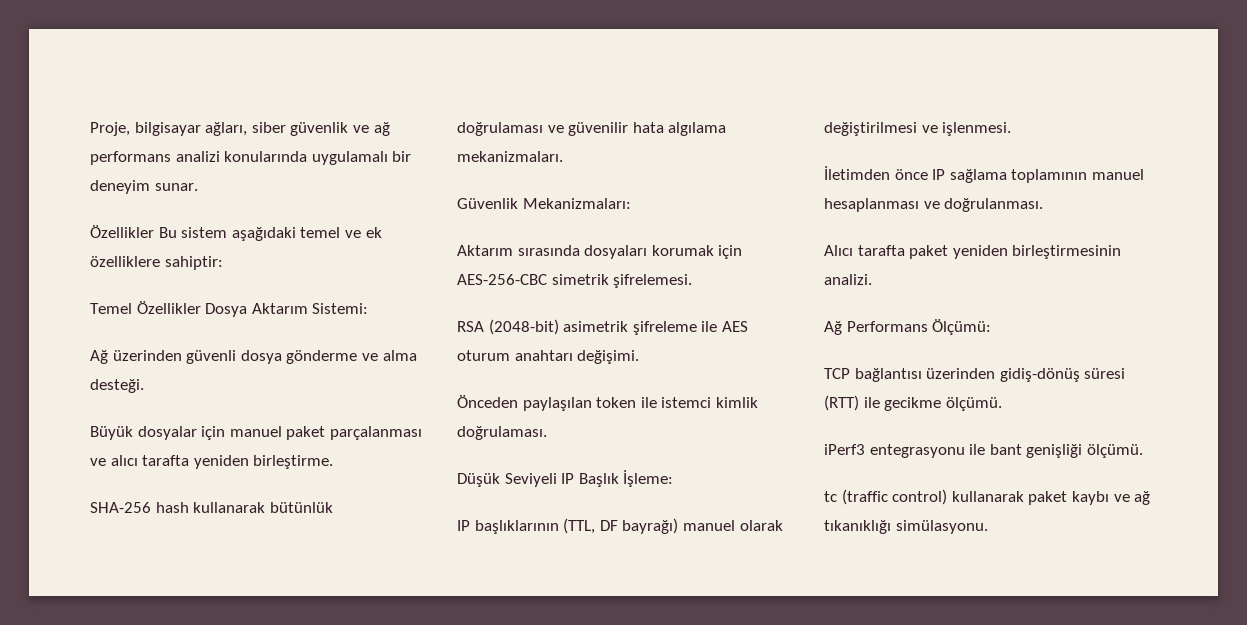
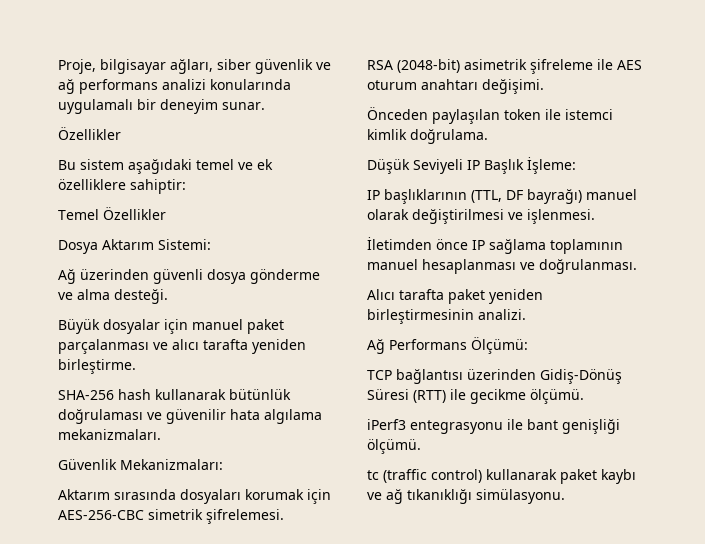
(154, 231) none -> (121, 133) //
(201, 307) none -> (166, 213) //
[457,426,547,440] doğrulaması. -> [410,129,488,144] doğrulama.
[999,368,1126,382] gidiş-dönüş süresi -> [540,369,622,384] [367,389,409,400] Gidiş-Dönüş Süresi

